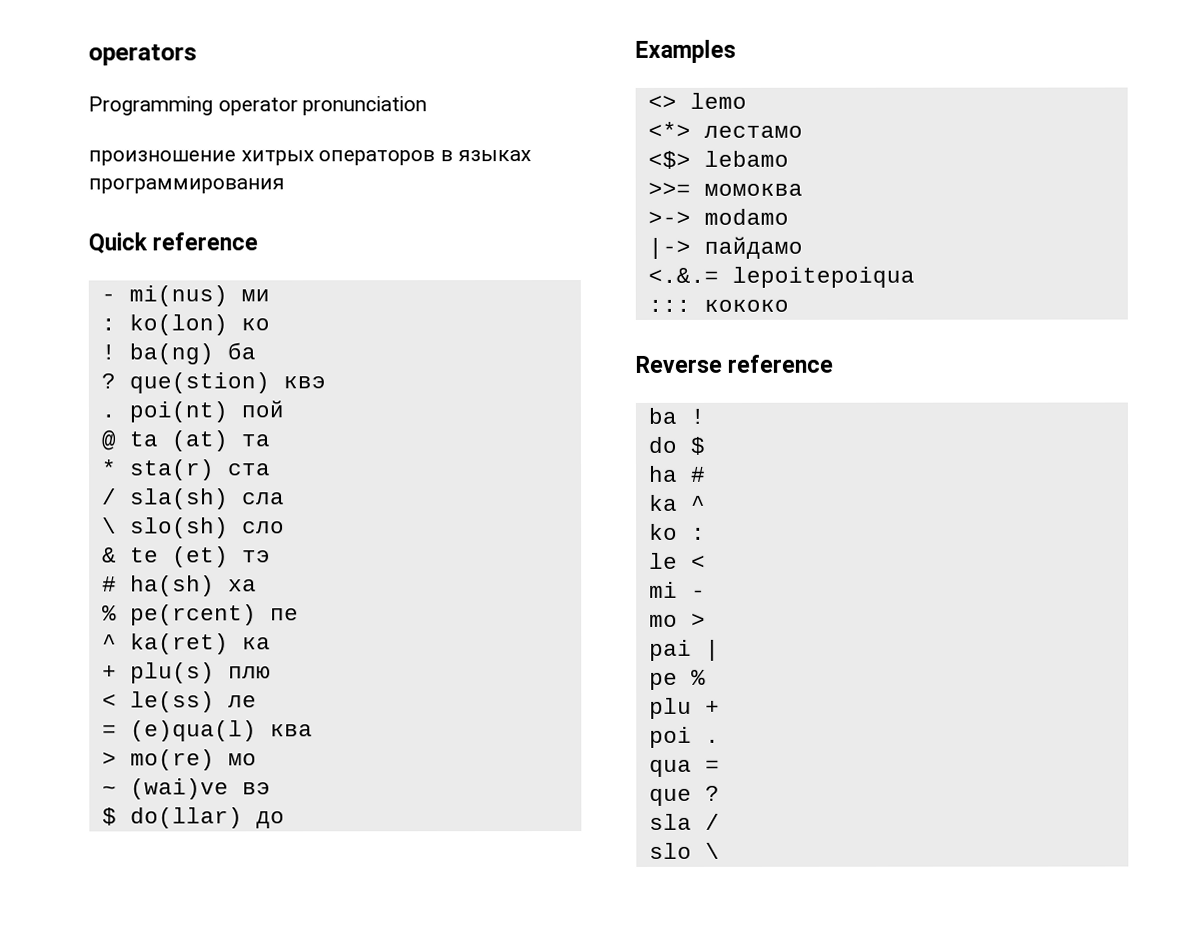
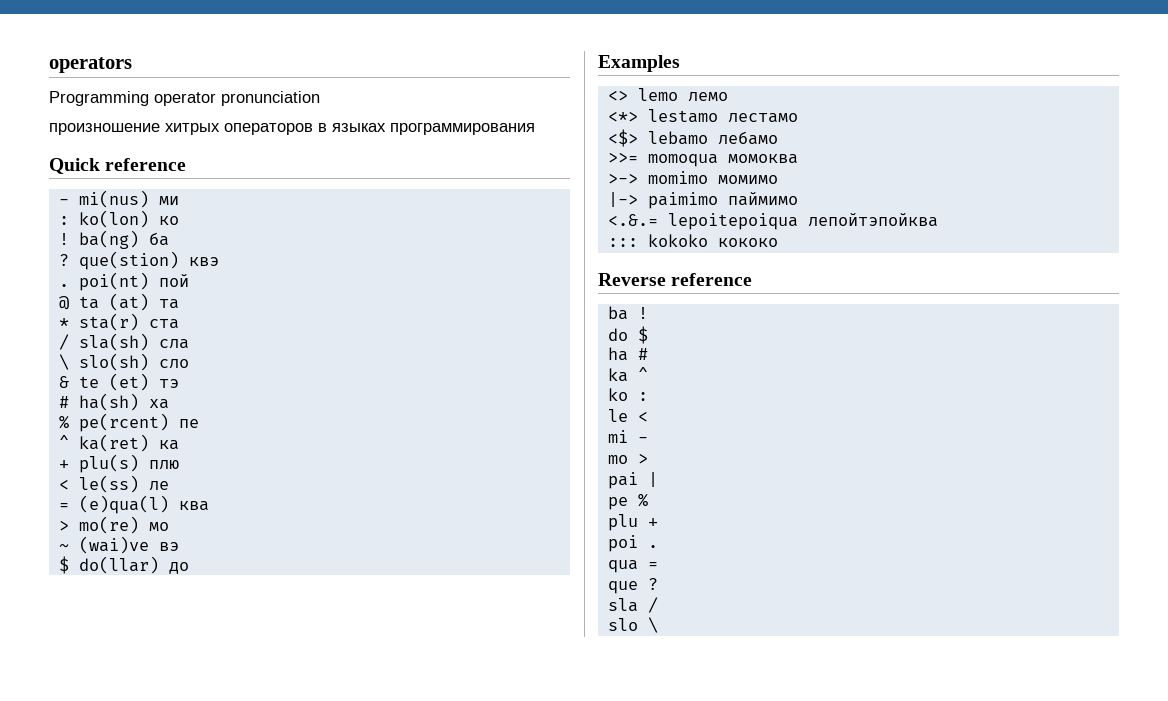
(747, 100) none -> [687,92,728,102] лемо
(691, 129) none -> [647,109,718,123] lestamo
(789, 158) none -> [717,131,778,145] лебамо
(691, 188) none -> [647,154,718,167] momoqua
[703,208,789,225] modamo -> [647,171,778,184] momimo момимо
[703,236,803,259] пайдамо -> [647,192,798,209] paimimo паймимо
(915, 277) none -> [807,213,938,227] лепойтэпойква
(691, 305) none -> [647,234,708,247] kokoko

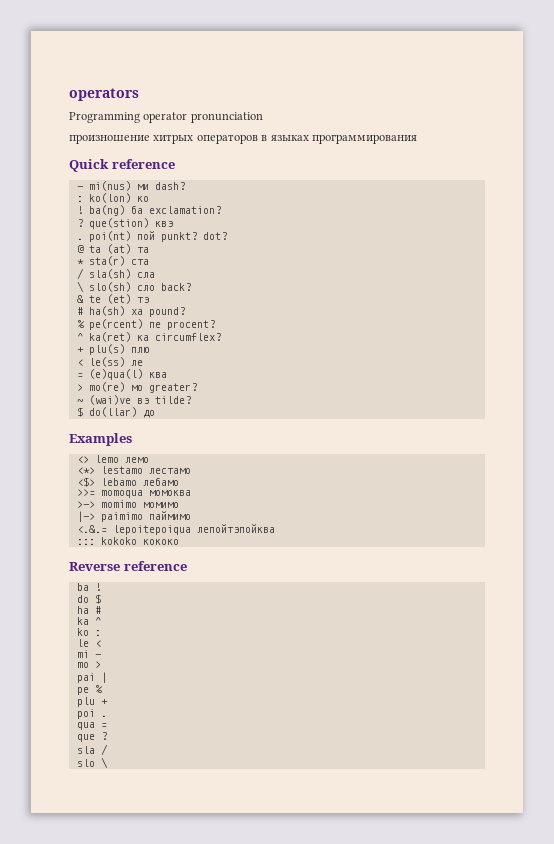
(179, 200) none -> [154,182,185,190] dash?
(169, 239) none -> [148,206,221,214] exclamation?
(189, 280) none -> [160,232,227,242] punkt? dot?
(189, 364) none -> [160,283,191,291] back?
(169, 404) none -> [148,307,185,317] pound?
(199, 423) none -> [166,320,215,330] procent?
(179, 445) none -> [154,333,221,341] circumflex?
(169, 526) none -> [148,383,197,393] greater?
(179, 546) none -> [154,396,191,404] tilde?

